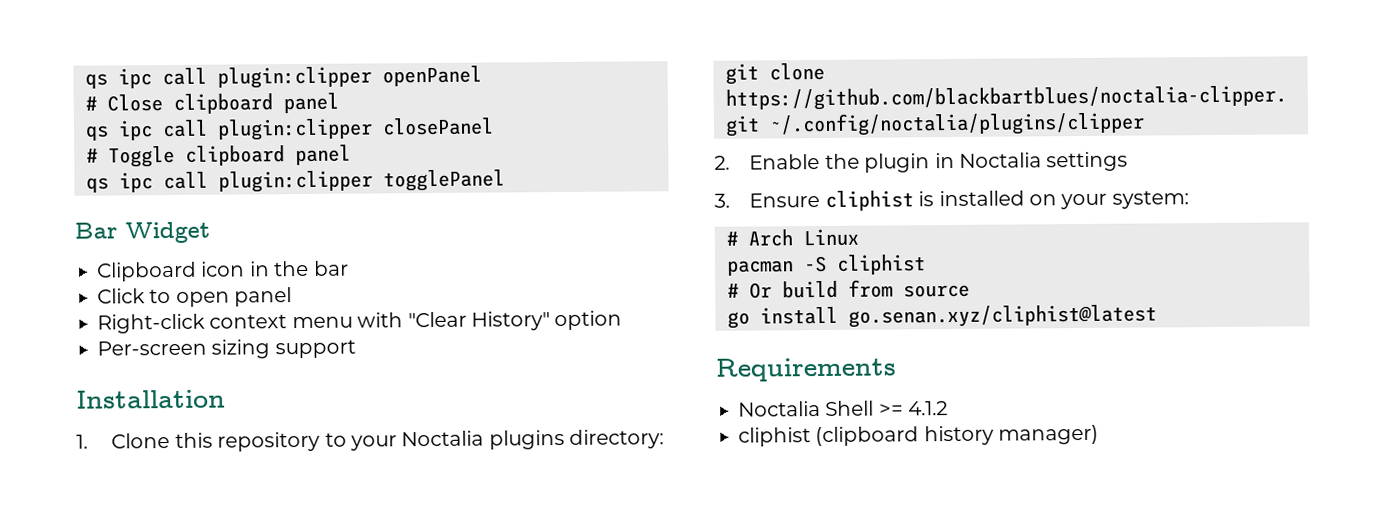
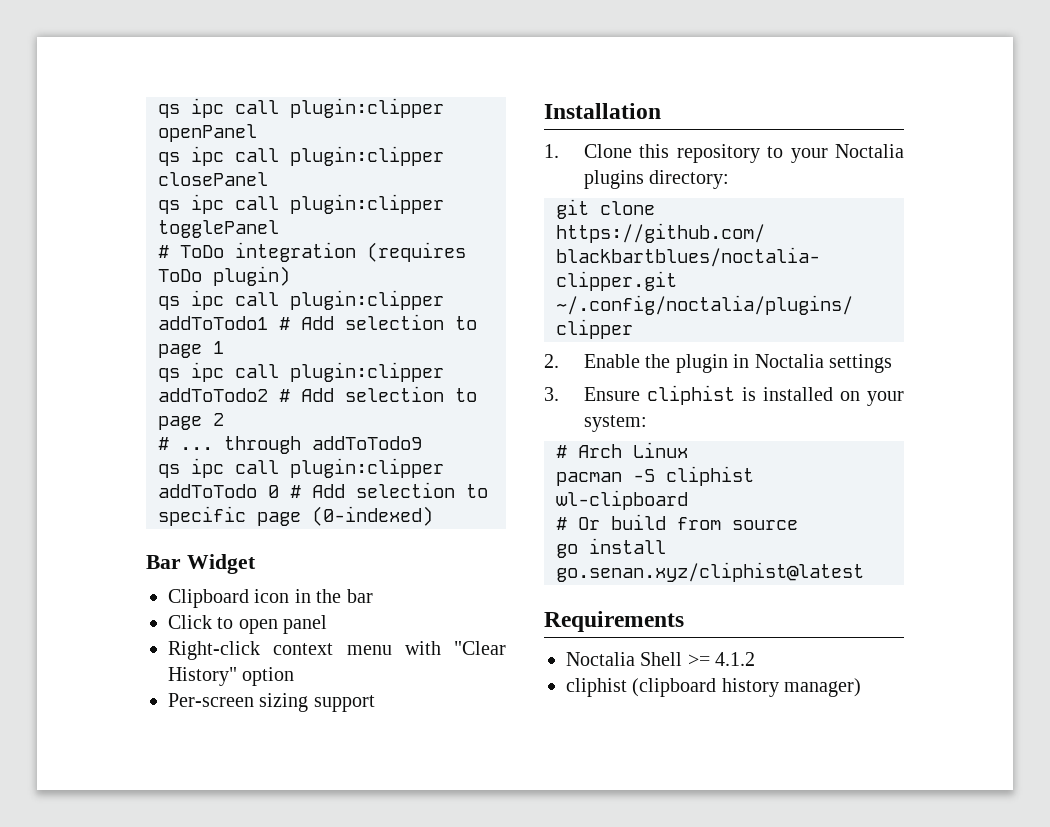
[85,92,339,114] // # Close clipboard panel -> (257, 133) none
[86,144,351,168] [86,169,505,193] # Toggle clipboard panel // qs ipc call plugin:clipper togglePanel -> [158,194,444,214] [158,220,279,238] [158,242,466,262] [158,266,290,286] [158,290,444,310] [158,314,477,330] [158,341,224,358] [158,362,444,382] [158,386,477,402] [158,413,224,430] [158,436,422,454] [158,458,444,478] [158,482,488,498] [158,506,433,526] qs ipc call plugin:clipper togglePanel // # ToDo integration (requires ToDo plugin) // qs ipc call plugin:clipper addToTodo1 # Add selection to page 1 // qs ipc call plugin:clipper addToTodo2 # Add selection to page 2 // # ... through addToTodo9 // qs ipc call plugin:clipper addToTodo 0 # Add selection to specific page (0-indexed)
(926, 264) none -> [556,490,688,510] wl-clipboard

